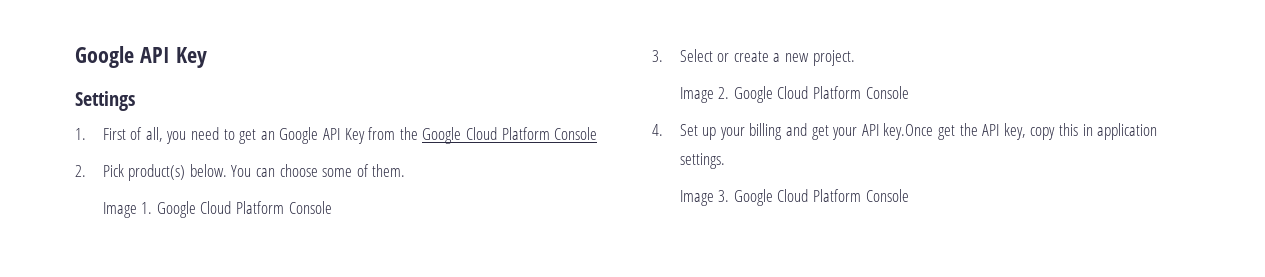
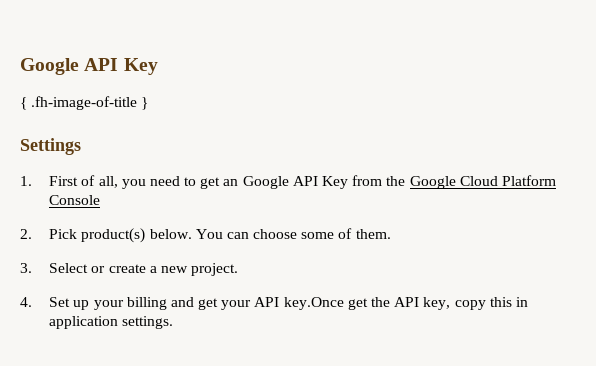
[75,46,207,68] Google API Key -> [20,58,158,75] [20,96,149,110] Google API Key // { .fh-image-of-title }
[102,201,332,218] // Image 1. Google Cloud Platform Console -> (391, 234) none
[679,86,909,103] // Image 2. Google Cloud Platform Console -> (239, 269) none
[679,189,909,206] // Image 3. Google Cloud Platform Console -> (174, 322) none

